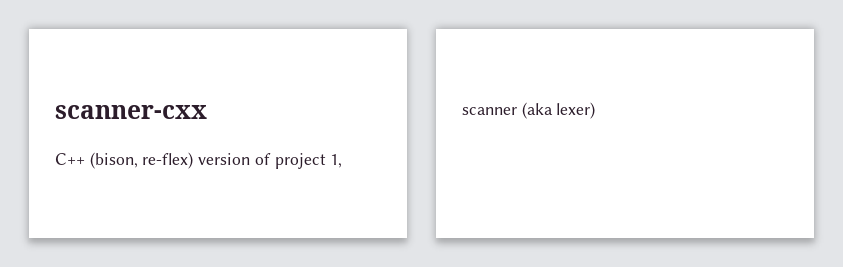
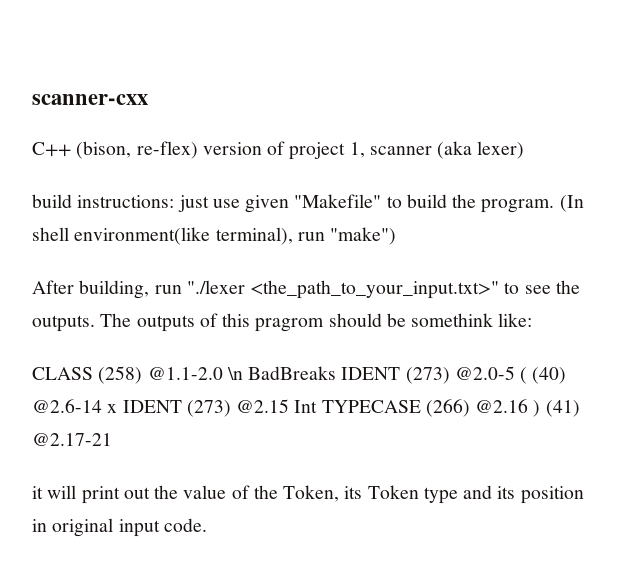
(596, 110) none -> [32,194,584,213] [32,227,397,245] [32,280,580,299] [32,313,533,332] [32,366,567,384] [32,399,580,417] [32,433,112,446] [32,485,584,504] [32,518,207,537] // build instructions: just use given "Makefile" to build the program. (In shell environment(like terminal), run "make") // After building, run "./lexer <the_path_to_your_input.txt>" to see the outputs. The outputs of this pragrom should be somethink like: // CLASS (258) @1.1-2.0 \n BadBreaks IDENT (273) @2.0-5 ( (40) @2.6-14 x IDENT (273) @2.15 Int TYPECASE (266) @2.16 ) (41) @2.17-21 // it will print out the value of the Token, its Token type and its position in original input code.

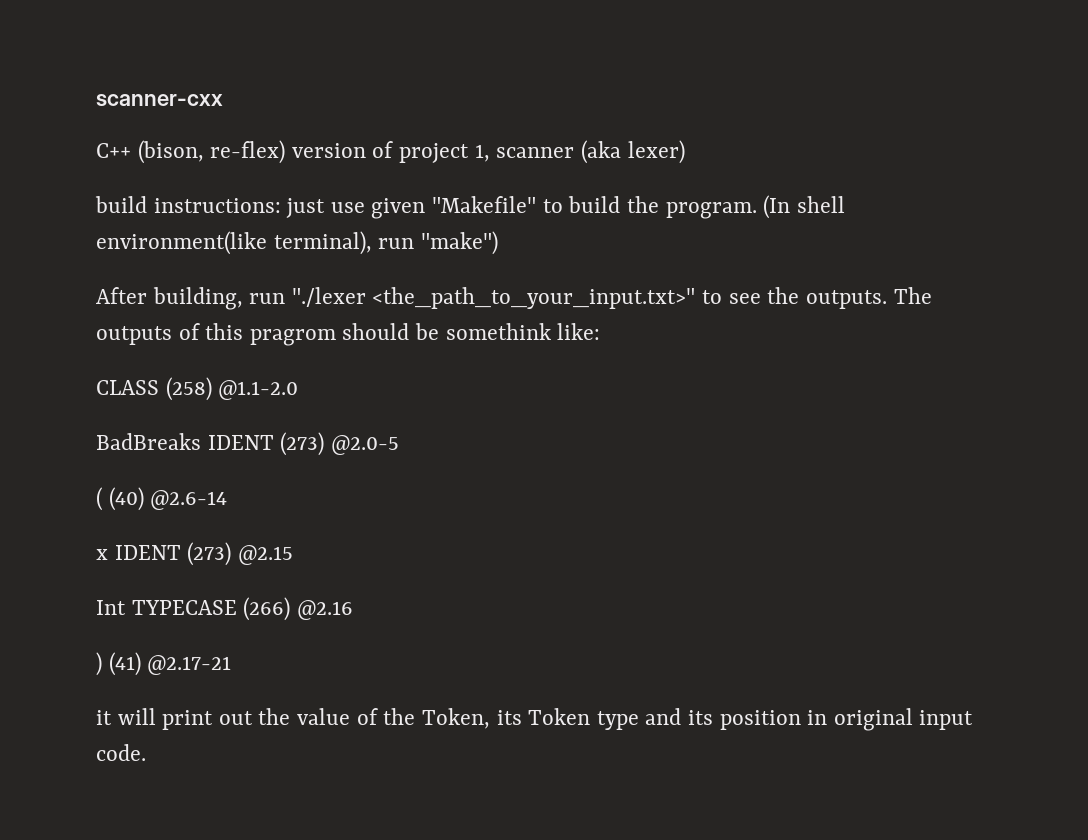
[226,367,243,380] \n -> (299, 390) //
(515, 373) none -> (399, 445) //
(102, 406) none -> (228, 500) //
(290, 406) none -> (293, 555) //
(529, 406) none -> (353, 610) //

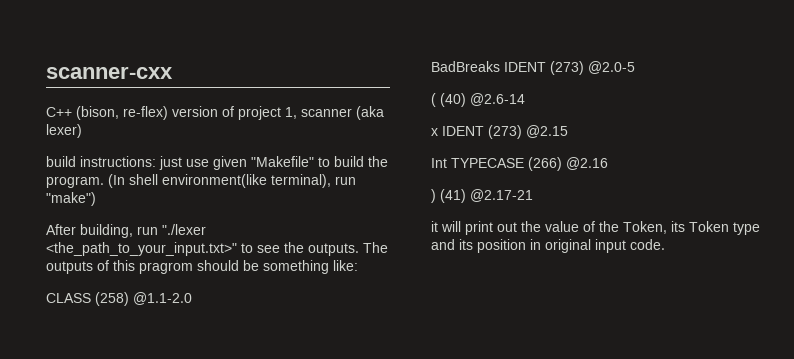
[445,323,551,340] somethink -> [263,260,329,274] something

